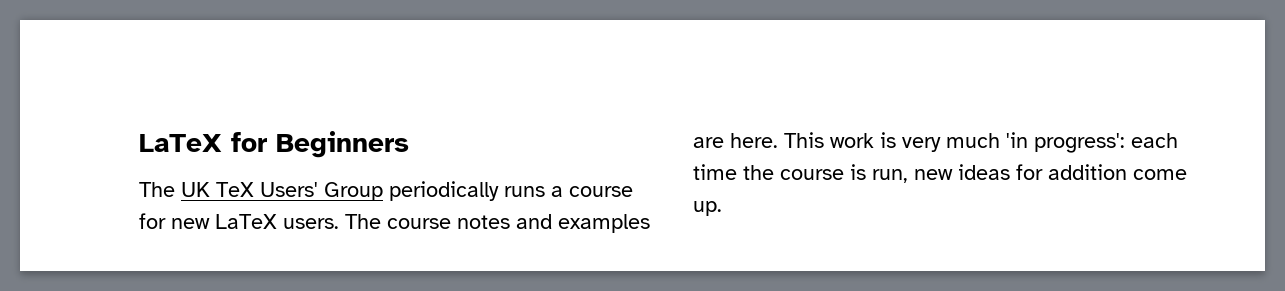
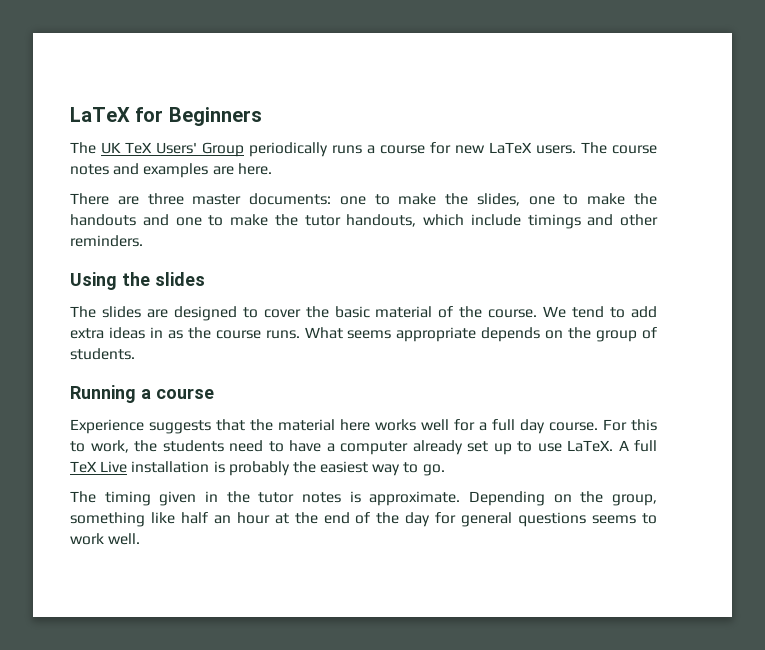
[784,132,1178,153] [693,164,1187,183] [693,201,722,216] This work is very much 'in progress': each time the course is run, new ideas for addition come up. -> [70,193,657,206] [70,214,658,229] [70,235,143,247] [70,272,205,290] [70,306,657,321] [70,327,658,342] [70,348,135,360] [70,385,214,403] [70,419,657,434] [70,440,657,455] [70,461,445,476] [70,491,657,506] [70,512,657,527] [70,533,141,545] // There are three master documents: one to make the slides, one to make the handouts and one to make the tutor handouts, which include timings and other reminders. // Using the slides // The slides are designed to cover the basic material of the course. We tend to add extra ideas in as the course runs. What seems appropriate depends on the group of students. // Running a course // Experience suggests that the material here works well for a full day course. For this to work, the students need to have a computer already set up to use LaTeX. A full TeX Live installation is probably the easiest way to go. // The timing given in the tutor notes is approximate. Depending on the group, something like half an hour at the end of the day for general questions seems to work well.

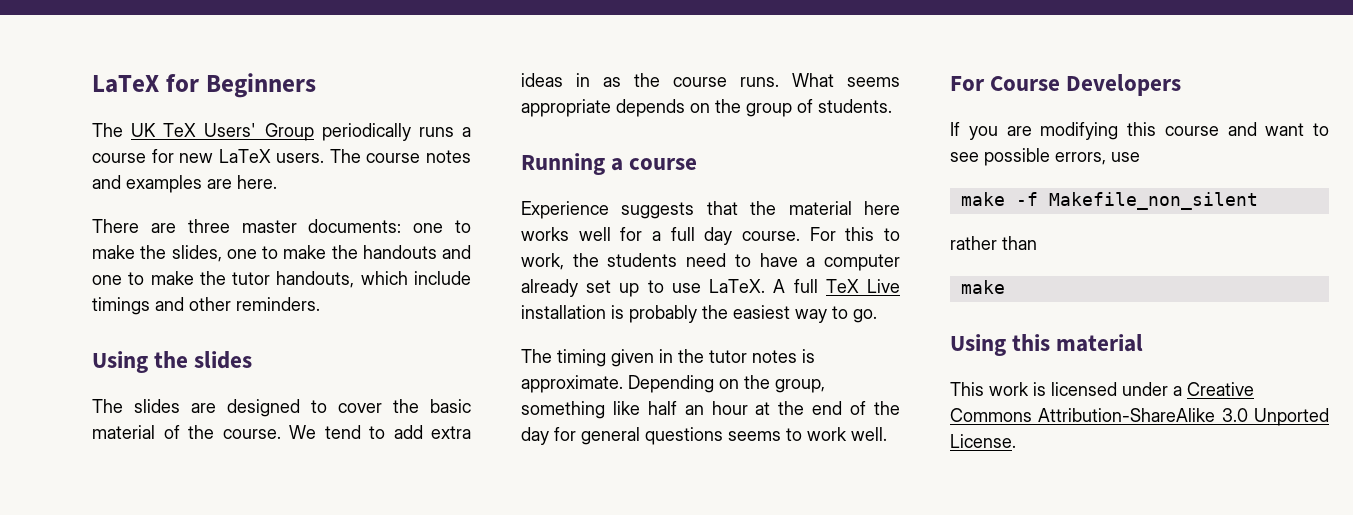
(141, 539) none -> [950,74,1182,96] [950,122,1329,140] [950,148,1140,166] [960,192,1258,210] [950,236,1037,250] [960,280,1005,294] [950,334,1144,356] [950,382,1254,396] [950,408,1329,426] [950,434,1016,448] // For Course Developers // If you are modifying this course and want to see possible errors, use // make -f Makefile_non_silent // rather than // make // Using this material // This work is licensed under a Creative Commons Attribution-ShareAlike 3.0 Unported License.

